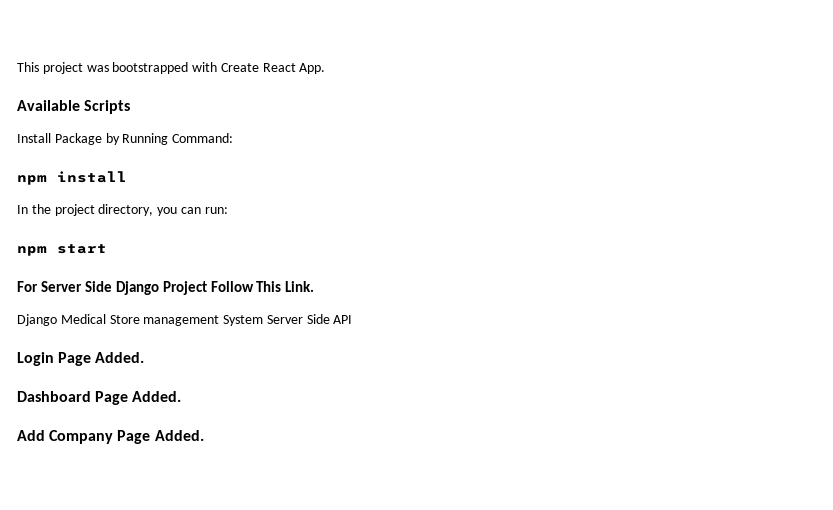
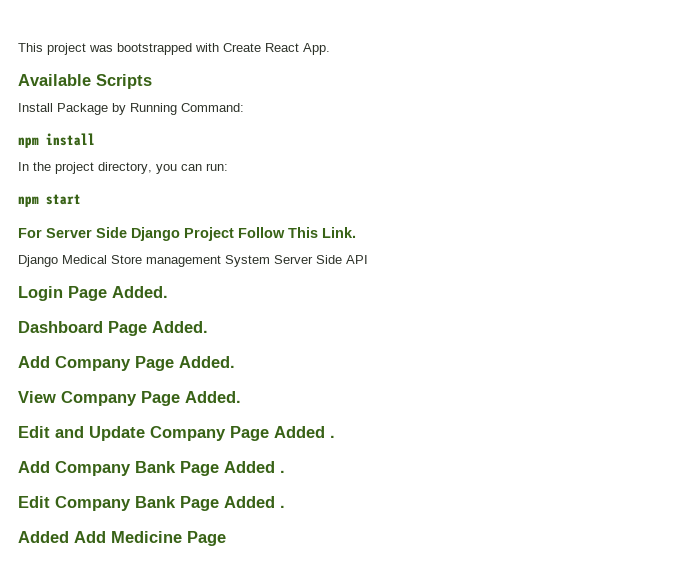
(204, 435) none -> [18,391,241,406] [18,426,335,441] [18,461,285,476] [18,496,285,511] [18,531,226,546] // View Company Page Added. // Edit and Update Company Page Added . // Add Company Bank Page Added . // Edit Company Bank Page Added . // Added Add Medicine Page

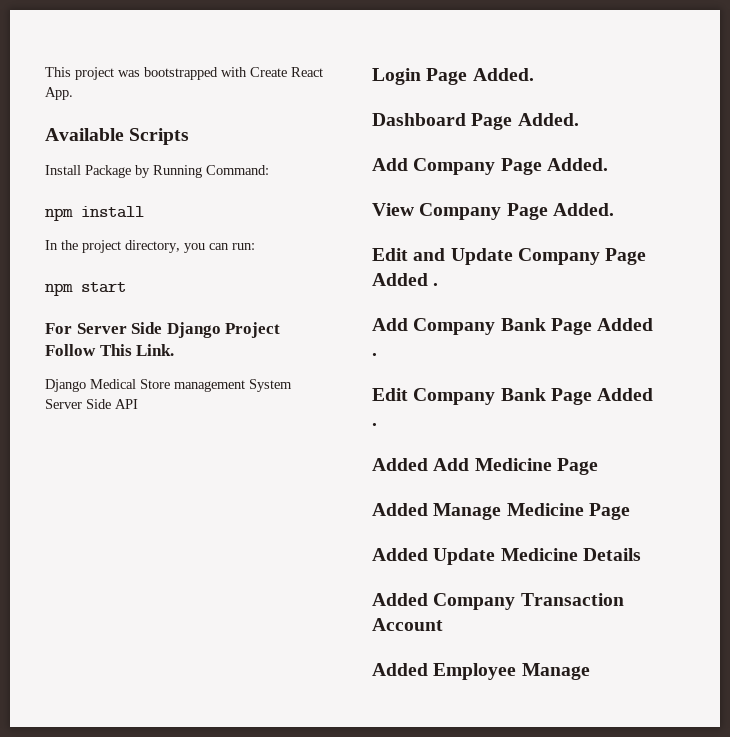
(226, 538) none -> [372,503,630,520] [372,548,641,565] [372,593,624,610] [372,618,443,631] [372,663,590,680] // Added Manage Medicine Page // Added Update Medicine Details // Added Company Transaction Account // Added Employee Manage

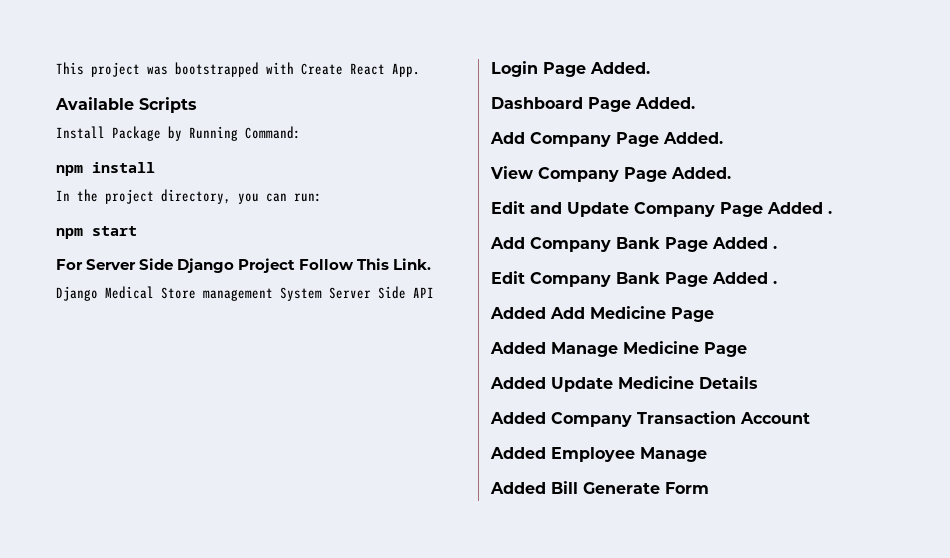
(590, 671) none -> [490,481,709,494] // Added Bill Generate Form

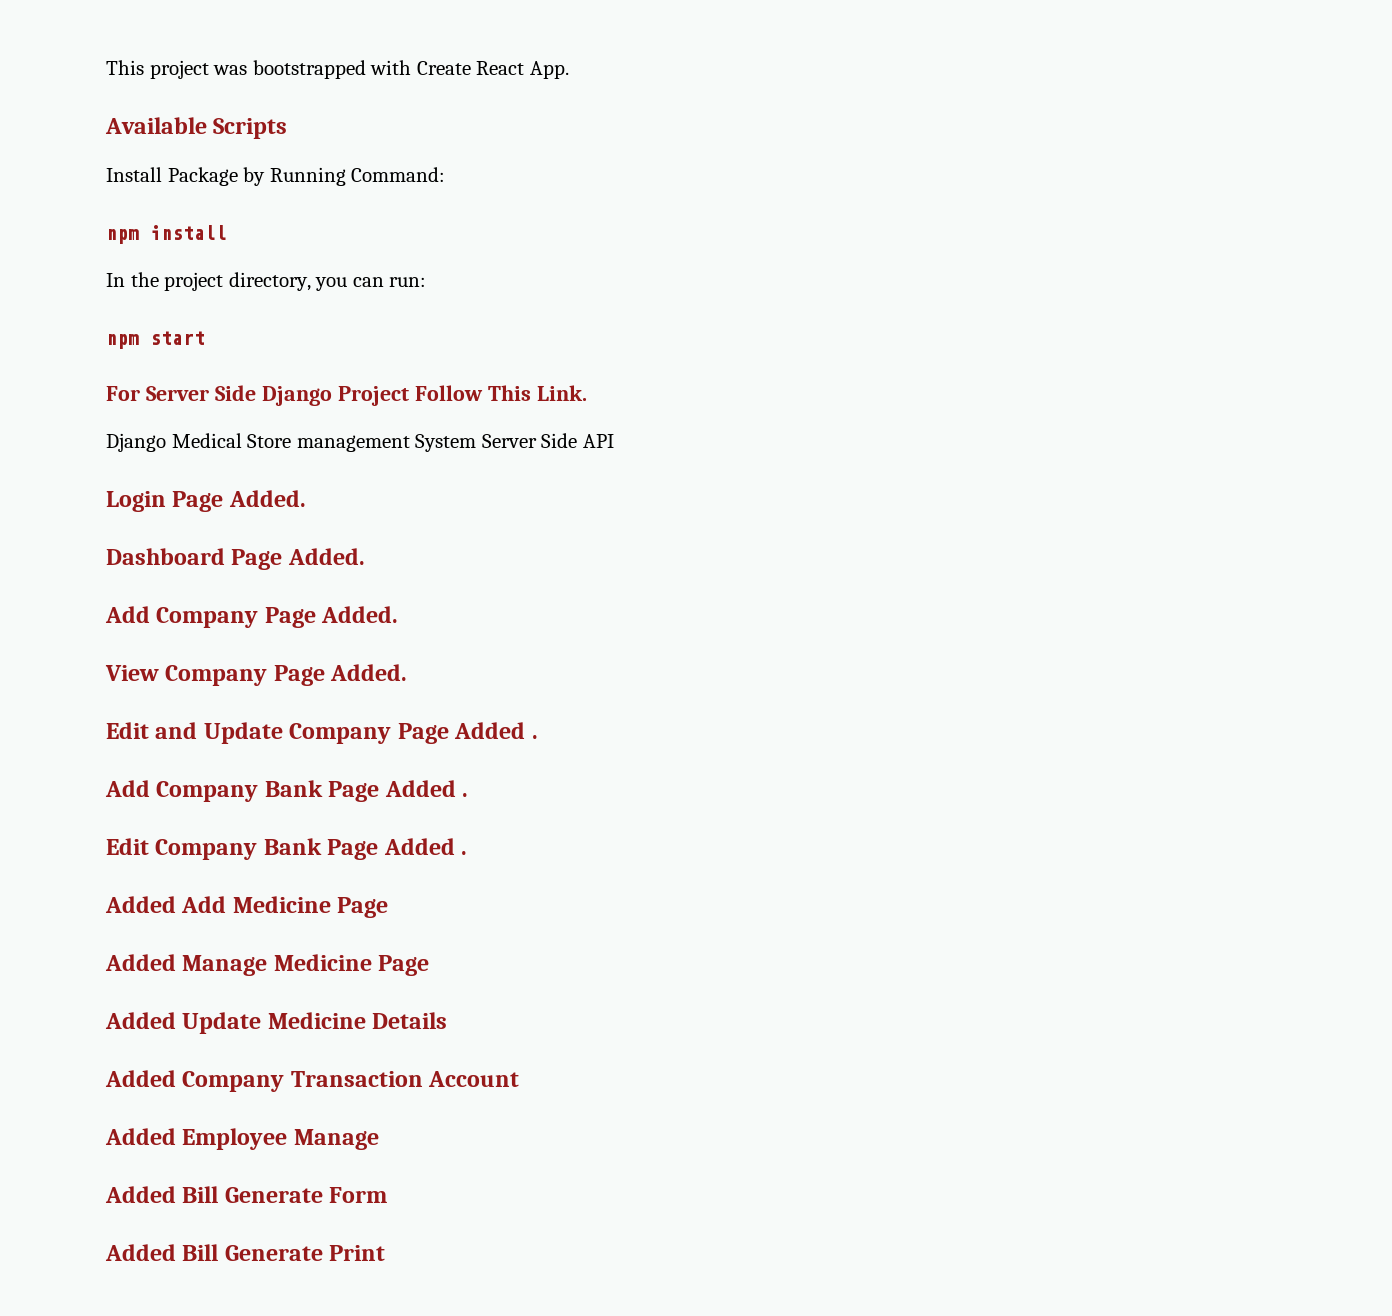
(709, 488) none -> [105,1244,386,1261] // Added Bill Generate Print

